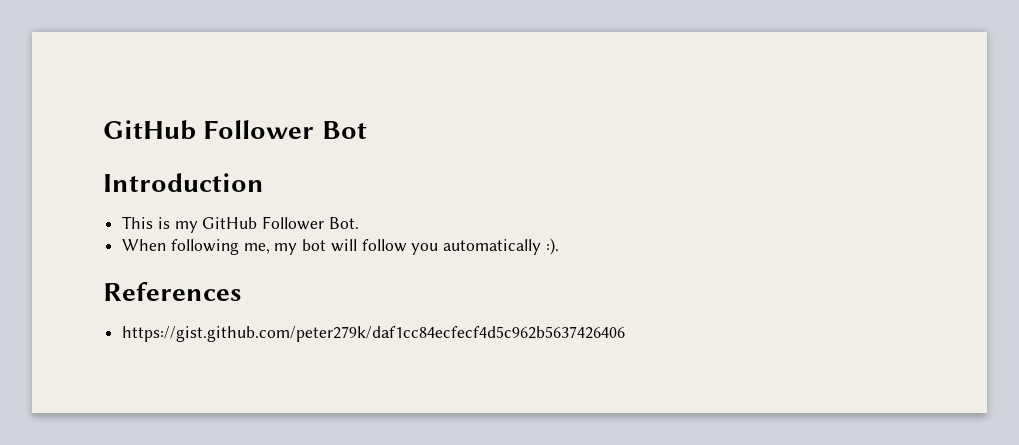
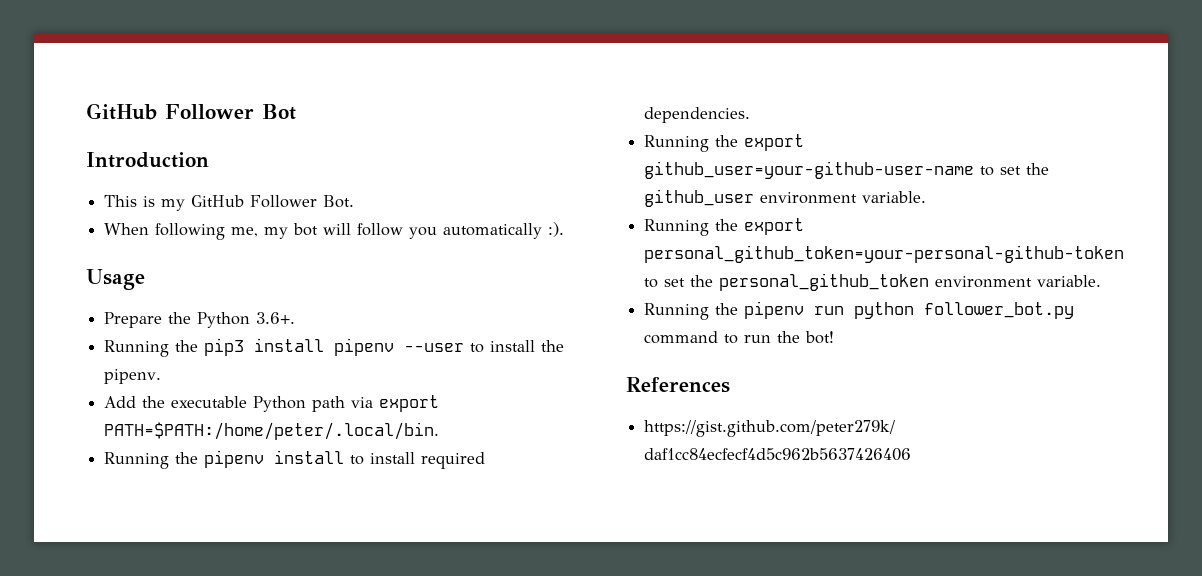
(559, 246) none -> [86,269,145,290] [104,312,296,328] [104,338,565,357] [104,369,162,384] [104,395,440,412] [104,422,440,440] [104,450,486,469] [644,107,751,123] [644,134,805,152] [644,161,1050,179] [644,189,927,207] [644,218,805,236] [644,245,1125,263] [644,273,1102,291] [644,301,1075,320] [644,331,835,344] // Usage // Prepare the Python 3.6+. // Running the pip3 install pipenv --user to install the pipenv. // Add the executable Python path via export PATH=$PATH:/home/peter/.local/bin. // Running the pipenv install to install required dependencies. // Running the export github_user=your-github-user-name to set the github_user environment variable. // Running the export personal_github_token=your-personal-github-token to set the personal_github_token environment variable. // Running the pipenv run python follower_bot.py command to run the bot!

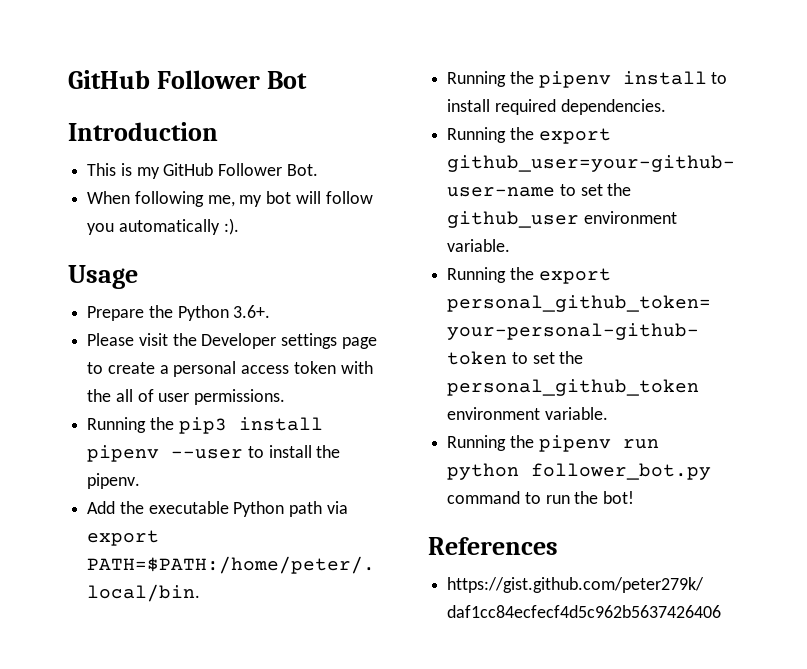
(296, 318) none -> [87,333,377,349] [87,361,373,377] [87,389,286,405] // Please visit the Developer settings page to create a personal access token with the all of user permissions.

